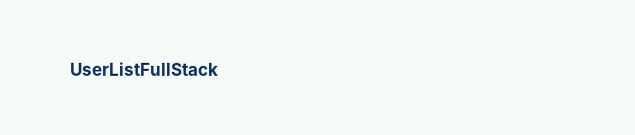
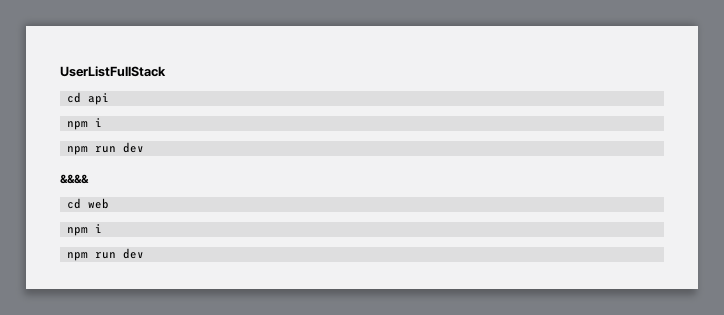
(219, 68) none -> [66,92,109,105] [66,118,102,130] [66,142,144,155] [60,174,89,184] [66,198,109,209] [66,224,102,236] [66,248,144,261] // cd api // npm i // npm run dev // &&&& // cd web // npm i // npm run dev

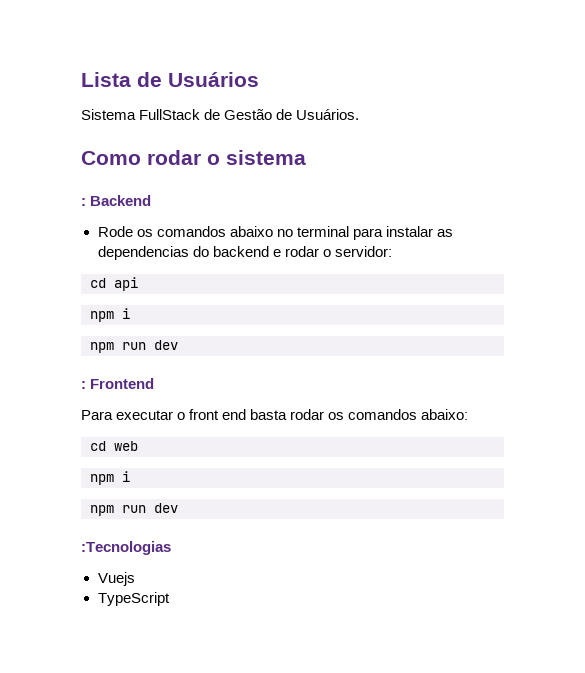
[60,66,166,77] UserListFullStack -> [81,72,259,87] [81,109,360,120] [81,150,306,165] [81,195,152,206] [97,226,453,240] [97,246,392,260] Lista de Usuários // Sistema FullStack de Gestão de Usuários. // Como rodar o sistema // : Backend // Rode os comandos abaixo no terminal para instalar as dependencias do backend e rodar o servidor:
[60,174,89,184] &&&& -> [81,378,155,389] [81,409,469,420] : Frontend // Para executar o front end basta rodar os comandos abaixo:
(144, 253) none -> [81,541,171,555] [97,572,135,586] [97,592,170,606] // :Tecnologias // Vuejs // TypeScript

